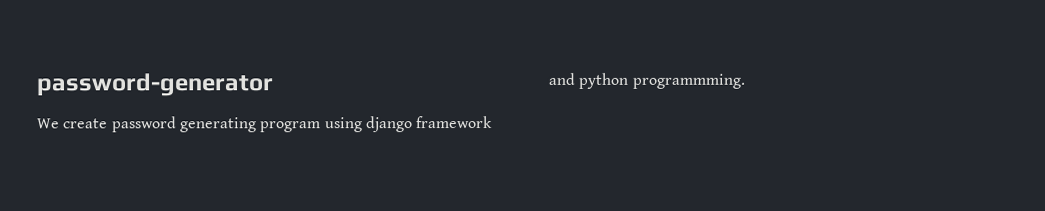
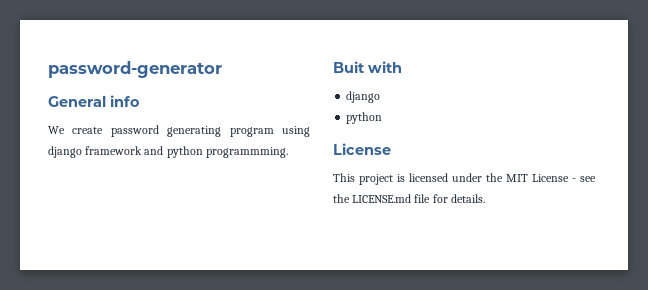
(273, 85) none -> [48,95,140,107] // General info
(745, 81) none -> [333,61,402,73] [346,91,381,103] [346,112,383,124] [333,143,391,155] [333,173,596,185] [333,194,485,203] // Buit with // django // python // License // This project is licensed under the MIT License - see the LICENSE.md file for details.

